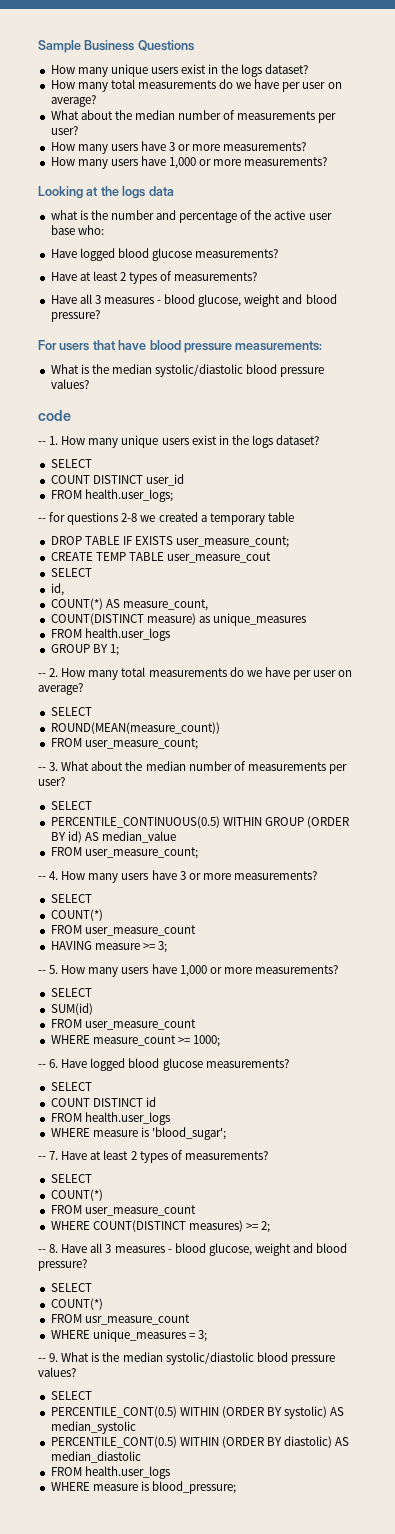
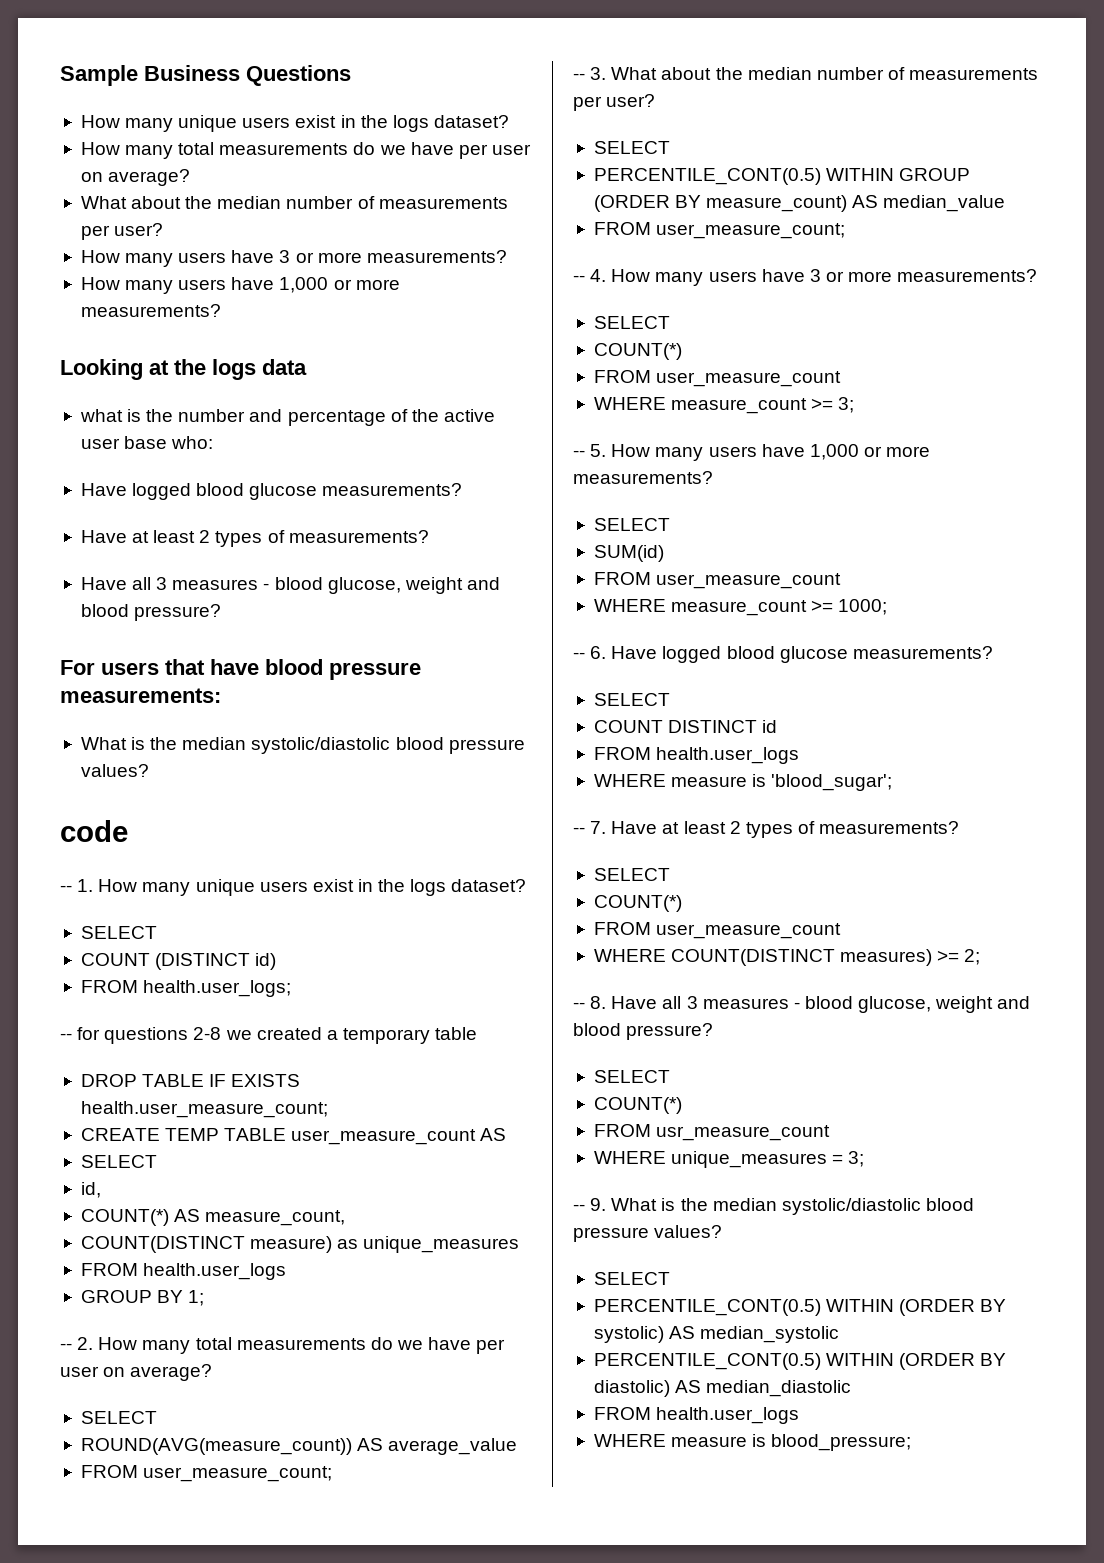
[92,474,184,486] DISTINCT user_id -> [155,953,277,970] (DISTINCT id)
[176,536,290,548] user_measure_count; -> [80,1101,328,1118] health.user_measure_count;
[166,552,271,563] user_measure_cout -> [291,1128,507,1145] user_measure_count AS
[50,722,220,734] ROUND(MEAN(measure_count)) -> [80,1438,518,1455] ROUND(AVG(measure_count)) AS average_value
[50,816,220,828] PERCENTILE_CONTINUOUS(0.5) -> [593,168,821,185] PERCENTILE_CONT(0.5)
[67,831,82,843] id) -> [706,195,848,212] measure_count)
[50,941,140,950] HAVING measure -> [593,397,808,414] WHERE measure_count

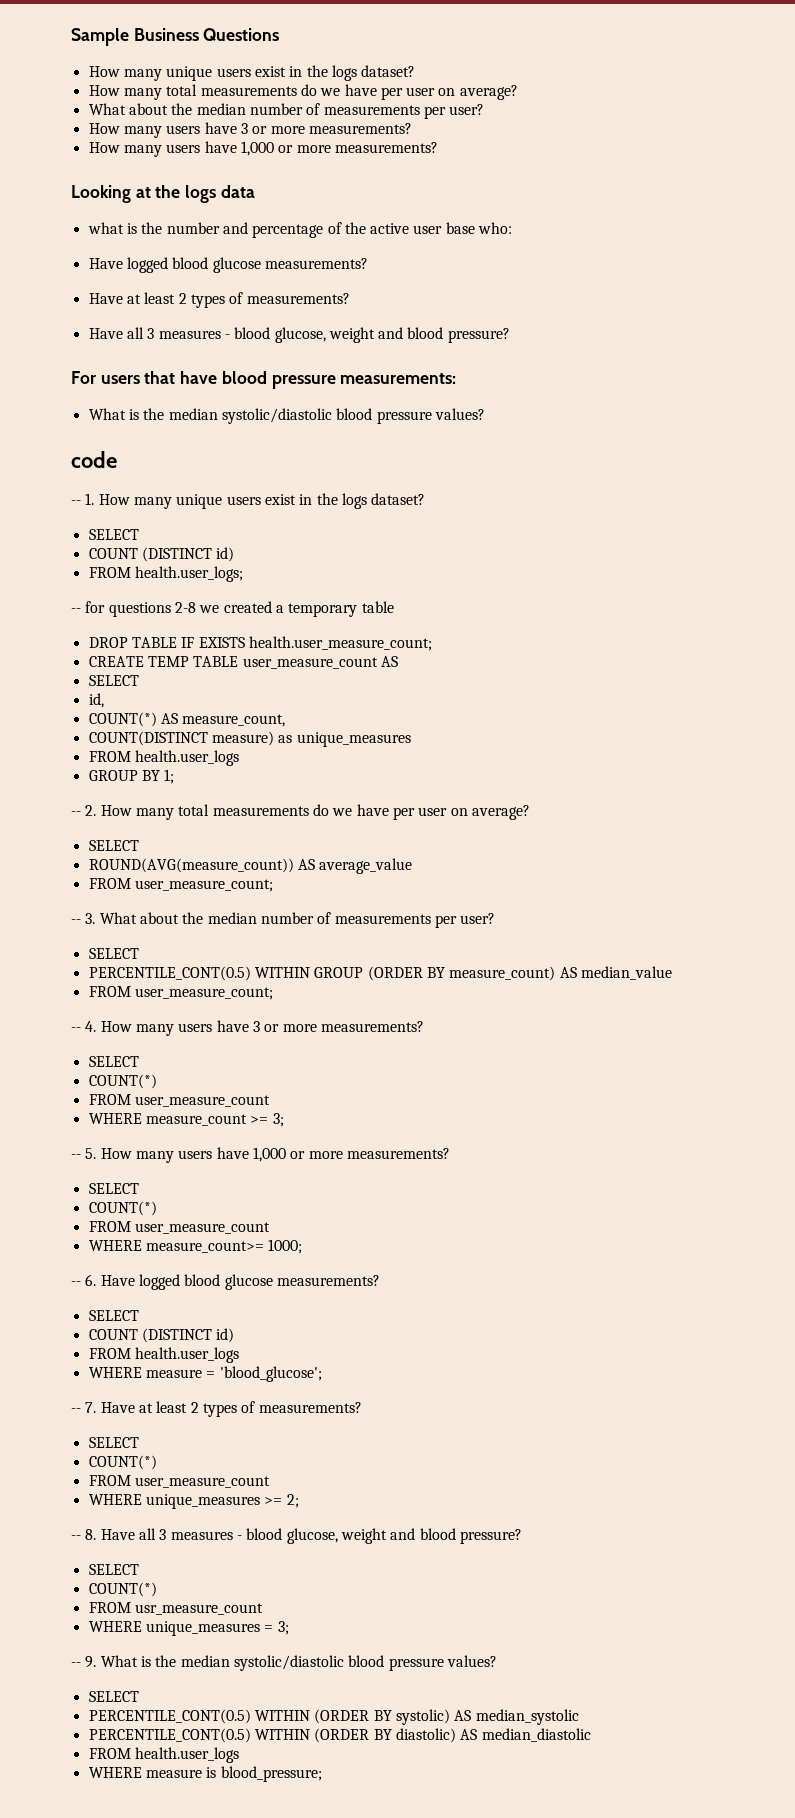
[593,545,664,562] [593,572,842,589] [593,599,834,616] SUM(id) // FROM user_measure_count // WHERE measure_count >= -> [88,1201,157,1216] [88,1221,270,1234] [88,1240,264,1253] COUNT(*) // FROM user_measure_count // WHERE measure_count>=
[668,720,778,733] [593,747,800,764] [593,774,893,791] DISTINCT id // FROM health.user_logs // WHERE measure is 'blood_sugar'; -> [141,1328,235,1343] [88,1347,239,1363] [88,1366,322,1382] (DISTINCT id) // FROM health.user_logs // WHERE measure = 'blood_glucose';
[671,949,933,966] COUNT(DISTINCT measures) -> [145,1494,260,1509] unique_measures

